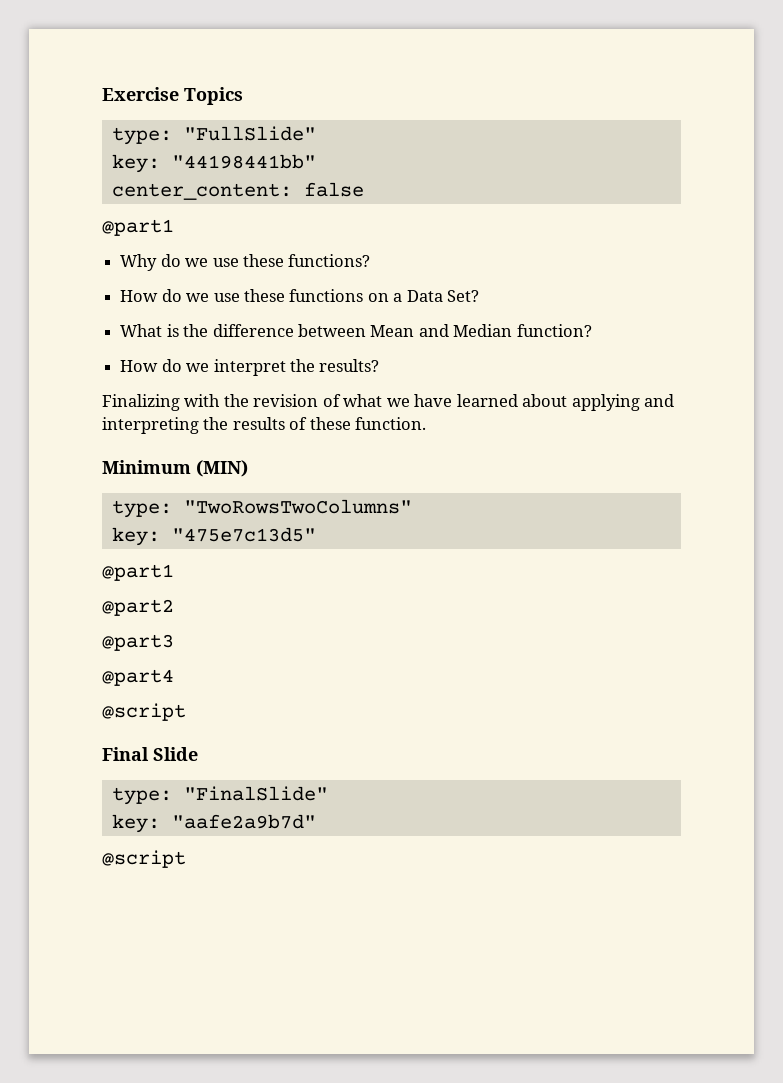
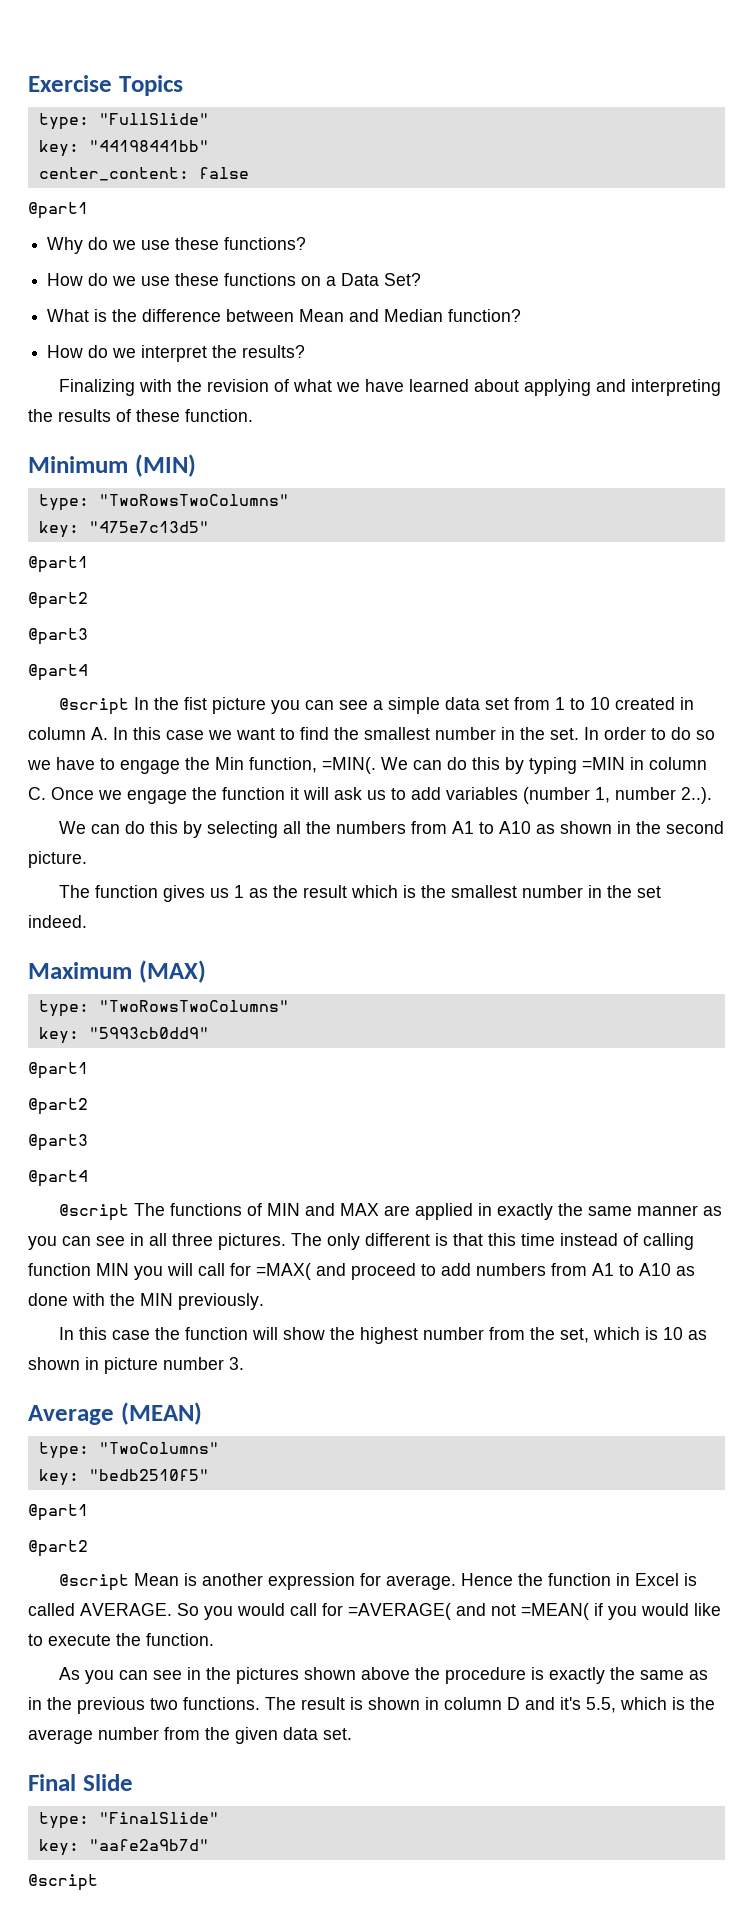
(186, 712) none -> [134,697,695,714] [28,727,715,740] [27,757,707,774] [28,787,712,804] [59,821,725,838] [28,851,87,868] [59,885,662,902] [28,915,87,928] [28,960,206,983] [38,1000,289,1017] [38,1027,209,1044] [28,1062,88,1079] [28,1098,88,1115] [28,1134,88,1151] [28,1170,88,1187] [59,1203,723,1221] [28,1233,694,1250] [28,1263,695,1280] [28,1293,264,1310] [59,1327,708,1344] [28,1357,244,1374] [28,1402,202,1425] [38,1442,219,1459] [38,1469,209,1486] [28,1504,88,1521] [28,1540,88,1557] [59,1573,698,1591] [28,1603,721,1620] [28,1633,214,1646] [59,1667,709,1684] [28,1697,715,1714] [28,1727,352,1744] In the fist picture you can see a simple data set from 1 to 10 created in column A. In this case we want to find the smallest number in the set. In order to do so we have to engage the Min function, =MIN(. We can do this by typing =MIN in column C. Once we engage the function it will ask us to add variables (number 1, number 2..). // We can do this by selecting all the numbers from A1 to A10 as shown in the second picture. // The function gives us 1 as the result which is the smallest number in the set indeed. // Maximum (MAX) // type: "TwoRowsTwoColumns" // key: "5993cb0dd9" // @part1 // @part2 // @part3 // @part4 // @script The functions of MIN and MAX are applied in exactly the same manner as you can see in all three pictures. The only different is that this time instead of calling function MIN you will call for =MAX( and proceed to add numbers from A1 to A10 as done with the MIN previously. // In this case the function will show the highest number from the set, which is 10 as shown in picture number 3. // Average (MEAN) // type: "TwoColumns" // key: "bedb2510f5" // @part1 // @part2 // @script Mean is another expression for average. Hence the function in Excel is called AVERAGE. So you would call for =AVERAGE( and not =MEAN( if you would like to execute the function. // As you can see in the pictures shown above the procedure is exactly the same as in the previous two functions. The result is shown in column D and it's 5.5, which is the average number from the given data set.

